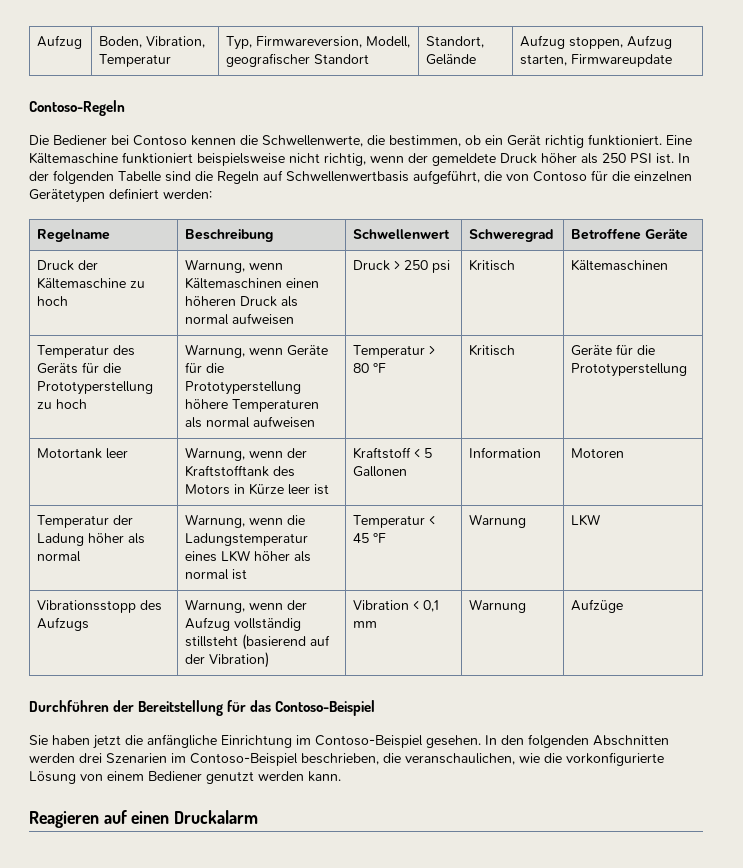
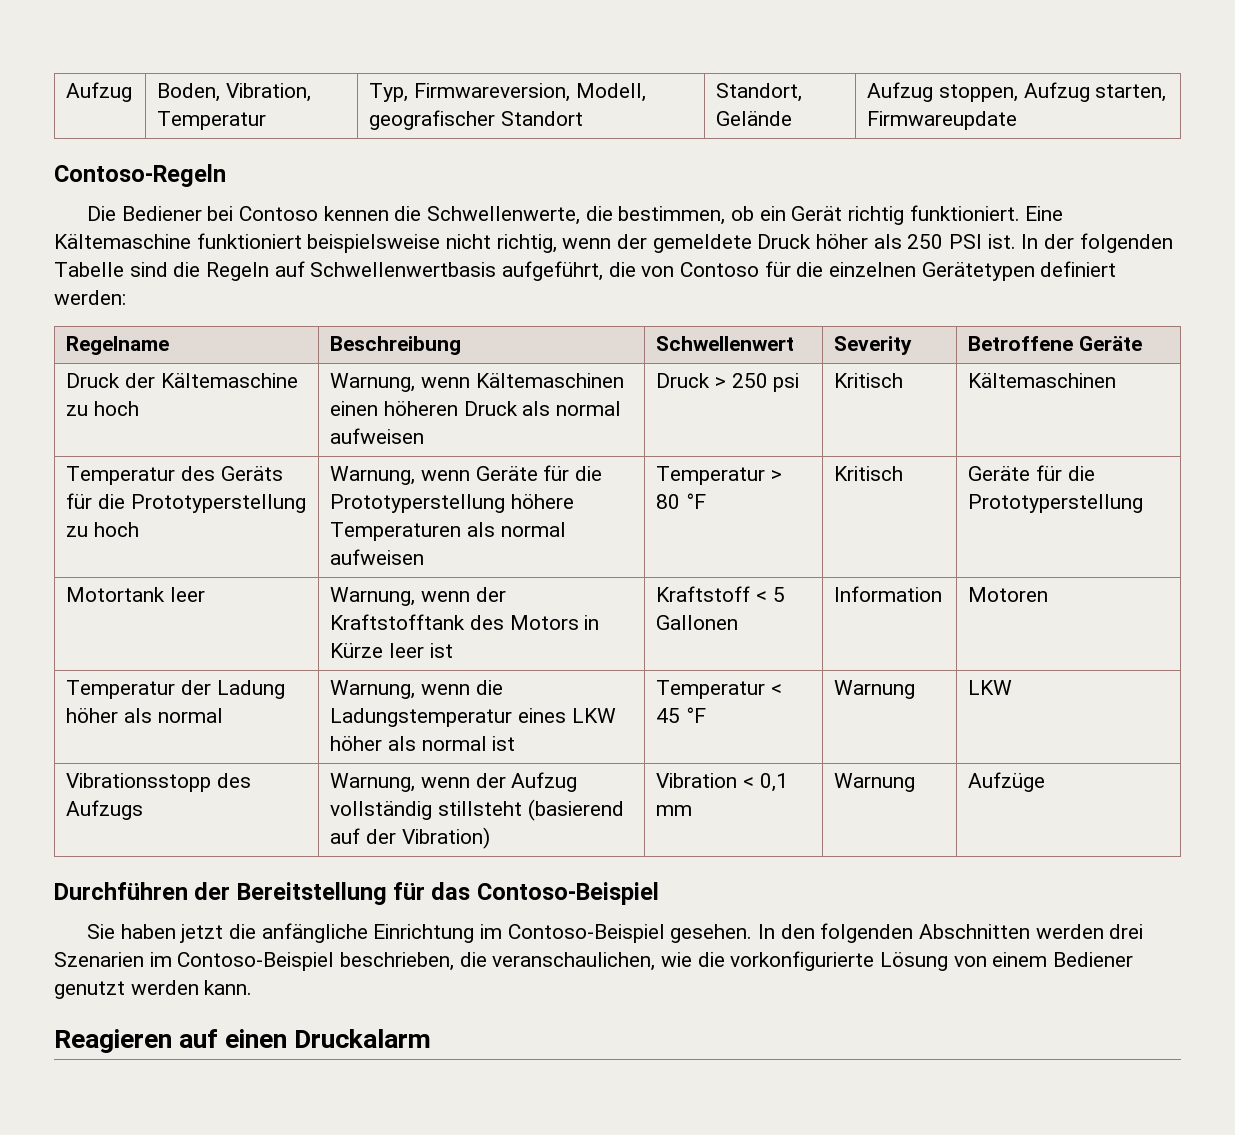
[469,229,554,242] Schweregrad -> [834,336,913,355] Severity

